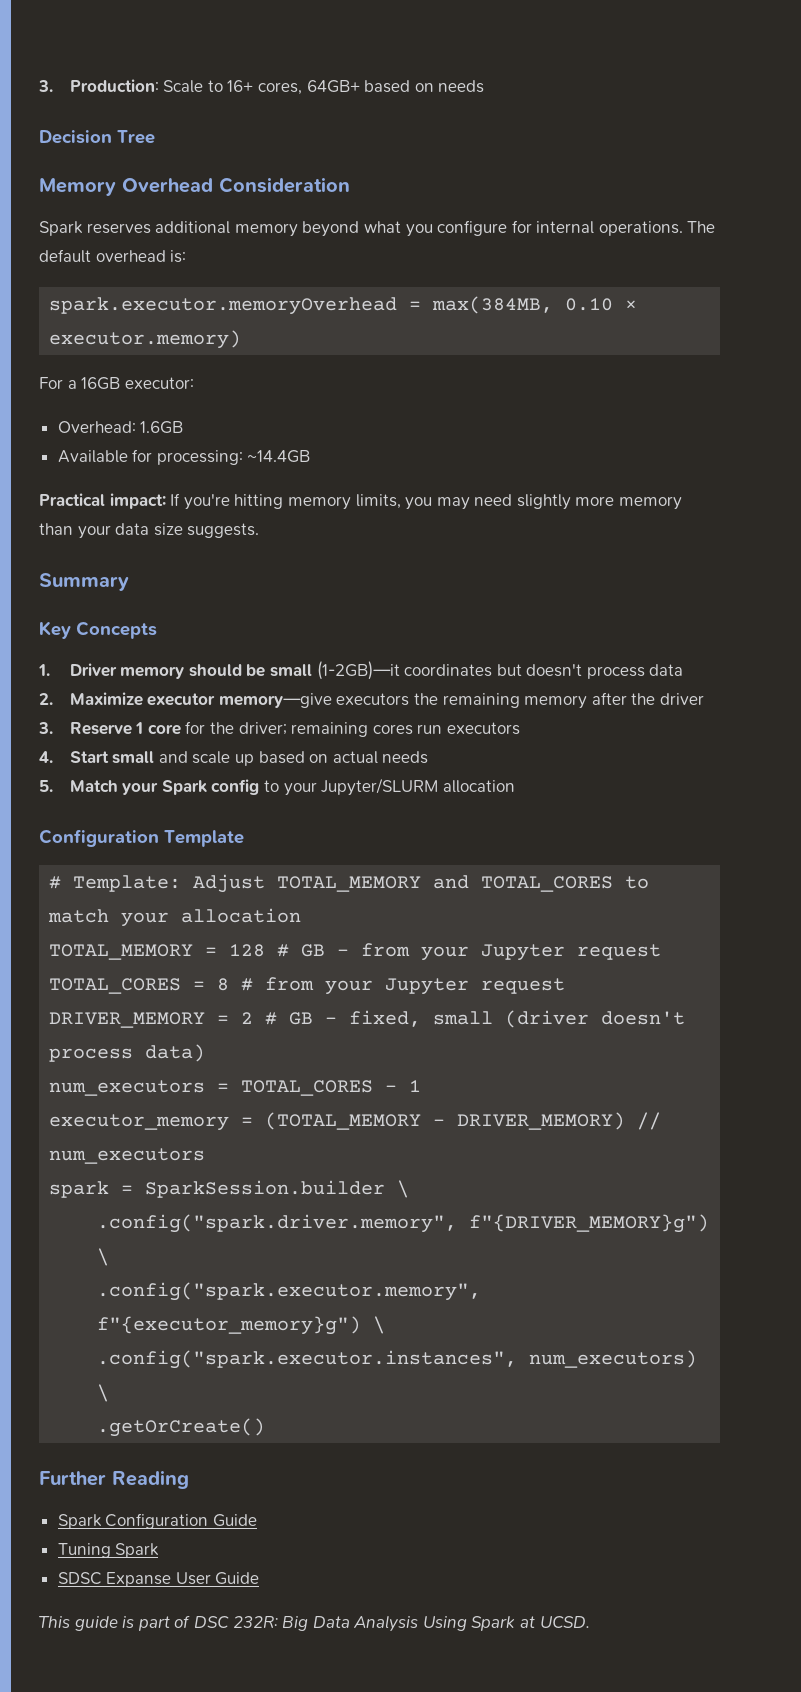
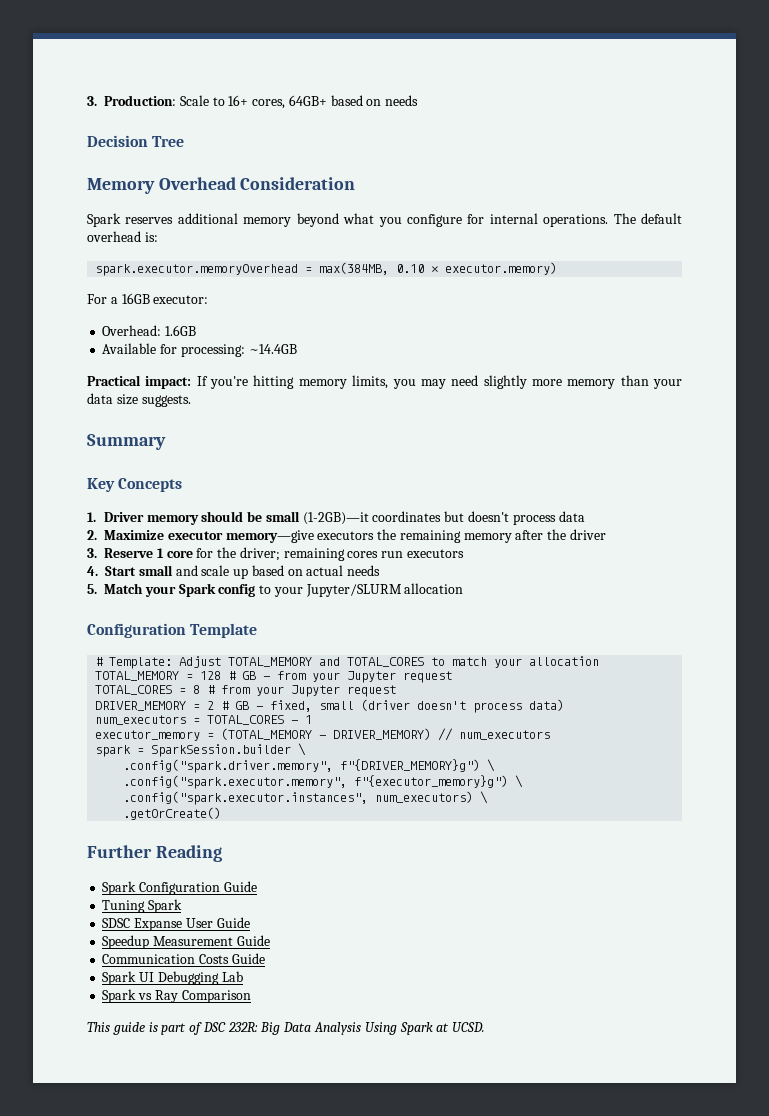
(260, 1578) none -> [102,935,270,949] [102,953,265,964] [102,971,243,985] [102,989,251,1003] // Speedup Measurement Guide // Communication Costs Guide // Spark UI Debugging Lab // Spark vs Ray Comparison

